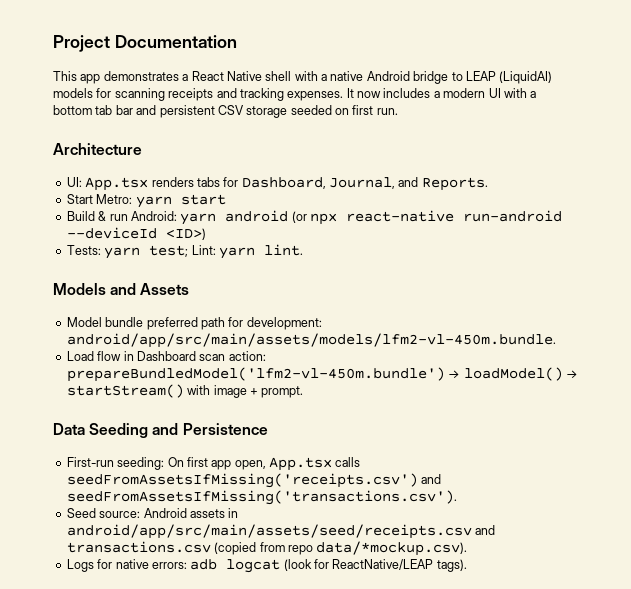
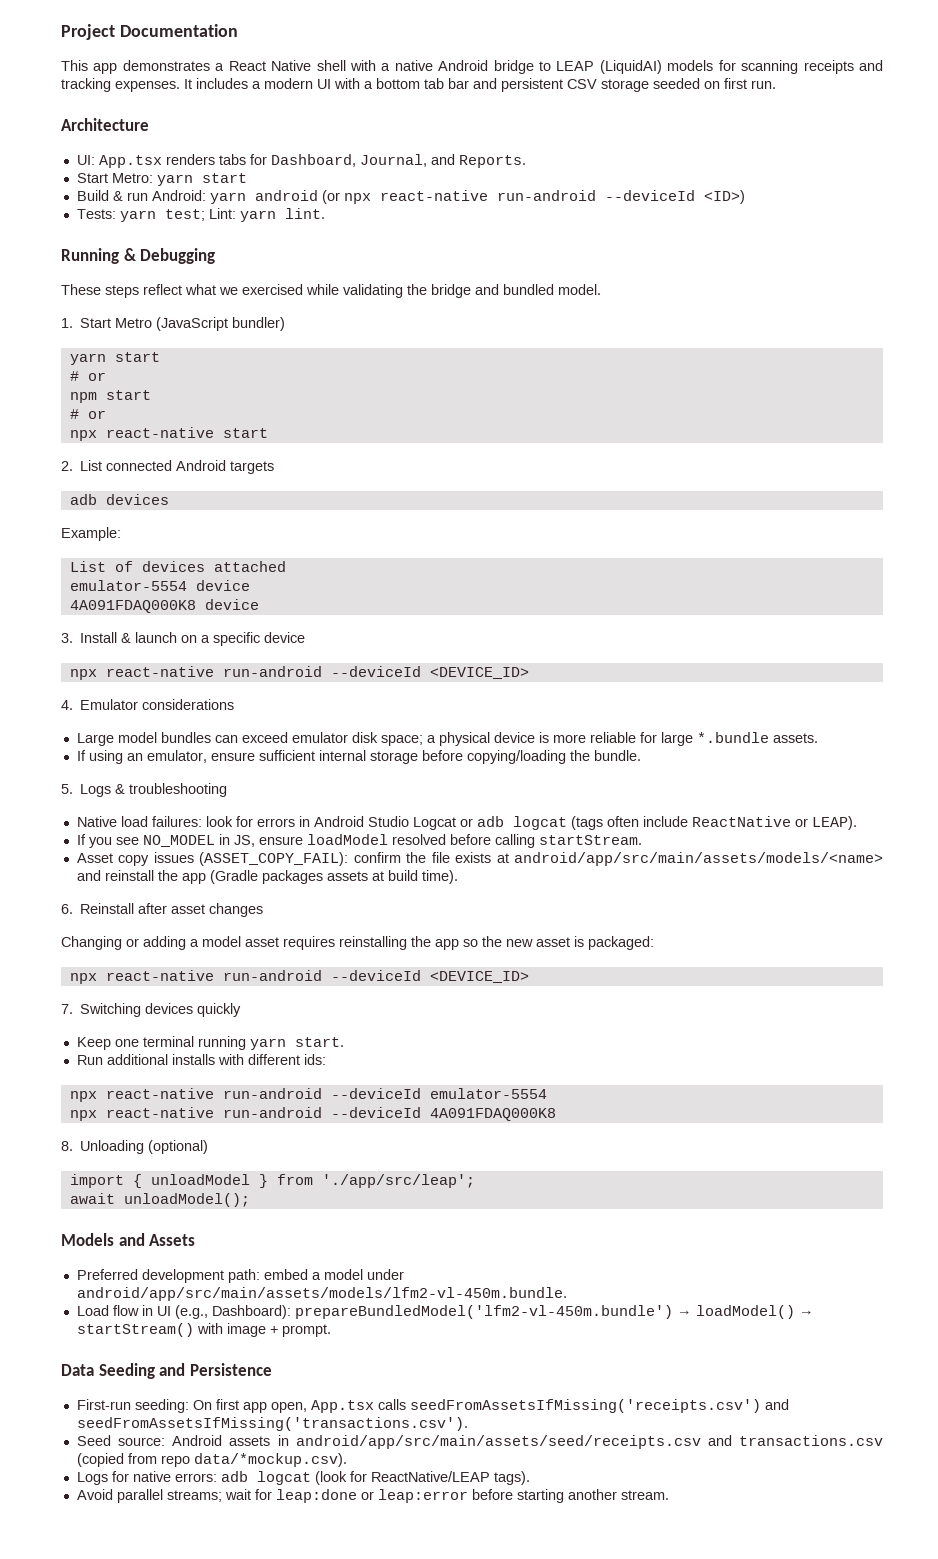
[357,91,381,98] now -> (192, 84) none
[53,283,190,295] [66,317,322,330] Models and Assets // Model bundle preferred path for development: -> [61,248,216,264] [61,284,601,298] [61,317,286,331] [69,352,160,365] [69,371,106,381] [69,390,151,403] [69,409,106,419] [69,427,268,441] [61,460,275,474] [69,494,169,505] [61,527,121,541] [69,561,286,572] [69,580,250,591] [69,599,259,613] [61,632,306,646] [69,666,529,680] [61,699,235,710] [76,732,818,746] [76,750,641,764] [61,783,228,797] [76,816,857,830] [76,834,642,848] [76,852,883,866] [76,870,458,884] [61,903,264,917] [61,936,654,950] [69,970,529,984] [61,1003,242,1017] [76,1036,344,1050] [76,1054,326,1065] [69,1088,547,1102] [69,1107,556,1121] [61,1140,209,1154] [69,1174,475,1188] [69,1193,250,1207] [61,1233,196,1246] [76,1269,404,1283] Running & Debugging // These steps reflect what we exercised while validating the bridge and bundled model. // 1. Start Metro (JavaScript bundler) // yarn start // # or // npm start // # or // npx react-native start // 2. List connected Android targets // adb devices // Example: // List of devices attached // emulator-5554 device // 4A091FDAQ000K8 device // 3. Install & launch on a specific device // npx react-native run-android --deviceId <DEVICE_ID> // 4. Emulator considerations // Large model bundles can exceed emulator disk space; a physical device is more reliable for large *.bundle assets. // If using an emulator, ensure sufficient internal storage before copying/loading the bundle. // 5. Logs & troubleshooting // Native load failures: look for errors in Android Studio Logcat or adb logcat (tags often include ReactNative or LEAP). // If you see NO_MODEL in JS, ensure loadModel resolved before calling startStream. // Asset copy issues (ASSET_COPY_FAIL): confirm the file exists at android/app/src/main/assets/models/<name> and reinstall the app (Gradle packages assets at build time). // 6. Reinstall after asset changes // Changing or adding a model asset requires reinstalling the app so the new asset is packaged: // npx react-native run-android --deviceId <DEVICE_ID> // 7. Switching devices quickly // Keep one terminal running yarn start. // Run additional installs with different ids: // npx react-native run-android --deviceId emulator-5554 // npx react-native run-android --deviceId 4A091FDAQ000K8 // 8. Unloading (optional) // import { unloadModel } from './app/src/leap'; // await unloadModel(); // Models and Assets // Preferred development path: embed a model under
[136,351,266,361] Dashboard scan action: -> [156,1305,291,1319] UI (e.g., Dashboard):
(467, 565) none -> [76,1489,669,1503] // Avoid parallel streams; wait for leap:done or leap:error before starting another stream.

